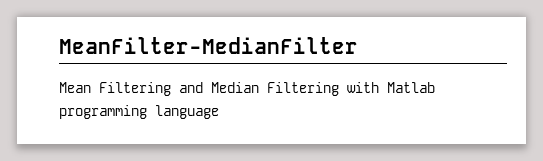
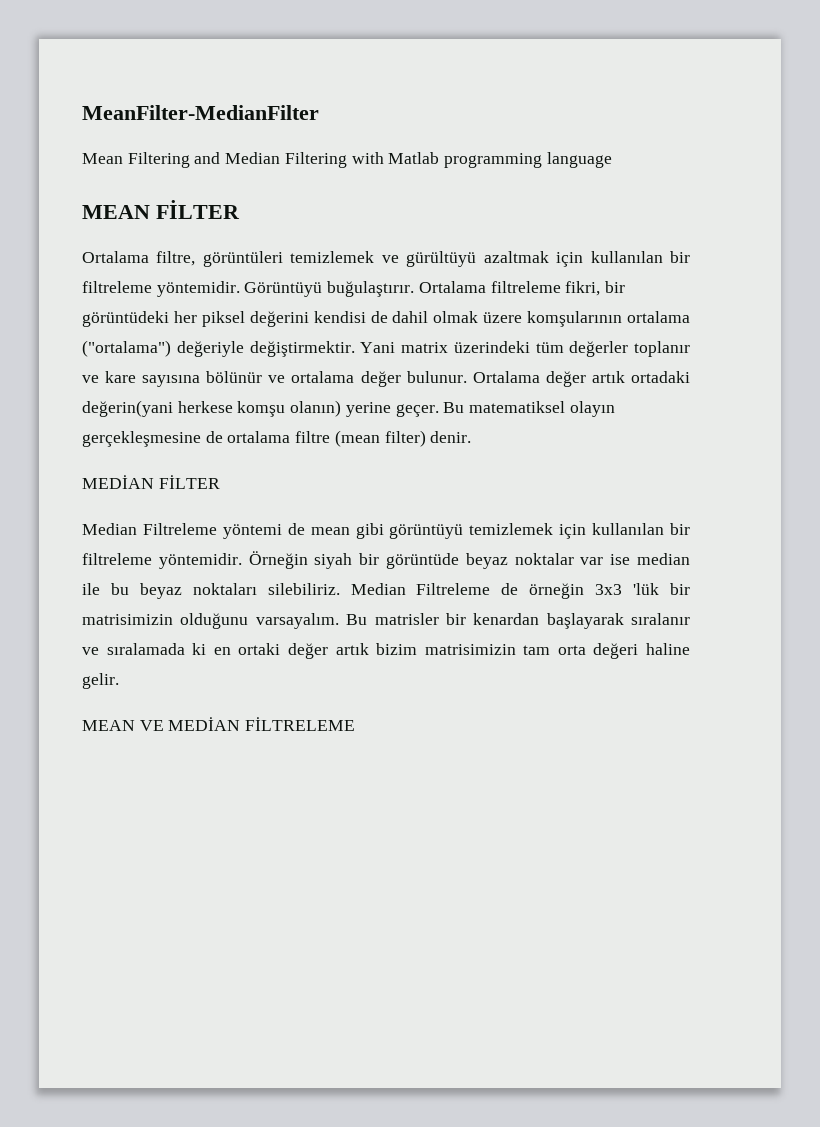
(219, 112) none -> [82,200,240,219] [82,251,691,267] [82,281,626,297] [82,311,690,327] [82,340,690,357] [82,371,690,387] [82,400,615,417] [82,430,472,447] [82,475,220,489] [82,523,690,539] [82,551,690,569] [82,583,690,599] [82,613,690,629] [82,643,690,659] [82,673,119,689] [82,717,356,731] // MEAN FİLTER // Ortalama filtre, görüntüleri temizlemek ve gürültüyü azaltmak için kullanılan bir filtreleme yöntemidir. Görüntüyü buğulaştırır. Ortalama filtreleme fikri, bir görüntüdeki her piksel değerini kendisi de dahil olmak üzere komşularının ortalama ("ortalama") değeriyle değiştirmektir. Yani matrix üzerindeki tüm değerler toplanır ve kare sayısına bölünür ve ortalama değer bulunur. Ortalama değer artık ortadaki değerin(yani herkese komşu olanın) yerine geçer. Bu matematiksel olayın gerçekleşmesine de ortalama filtre (mean filter) denir. // MEDİAN FİLTER // Median Filtreleme yöntemi de mean gibi görüntüyü temizlemek için kullanılan bir filtreleme yöntemidir. Örneğin siyah bir görüntüde beyaz noktalar var ise median ile bu beyaz noktaları silebiliriz. Median Filtreleme de örneğin 3x3 'lük bir matrisimizin olduğunu varsayalım. Bu matrisler bir kenardan başlayarak sıralanır ve sıralamada ki en ortaki değer artık bizim matrisimizin tam orta değeri haline gelir. // MEAN VE MEDİAN FİLTRELEME

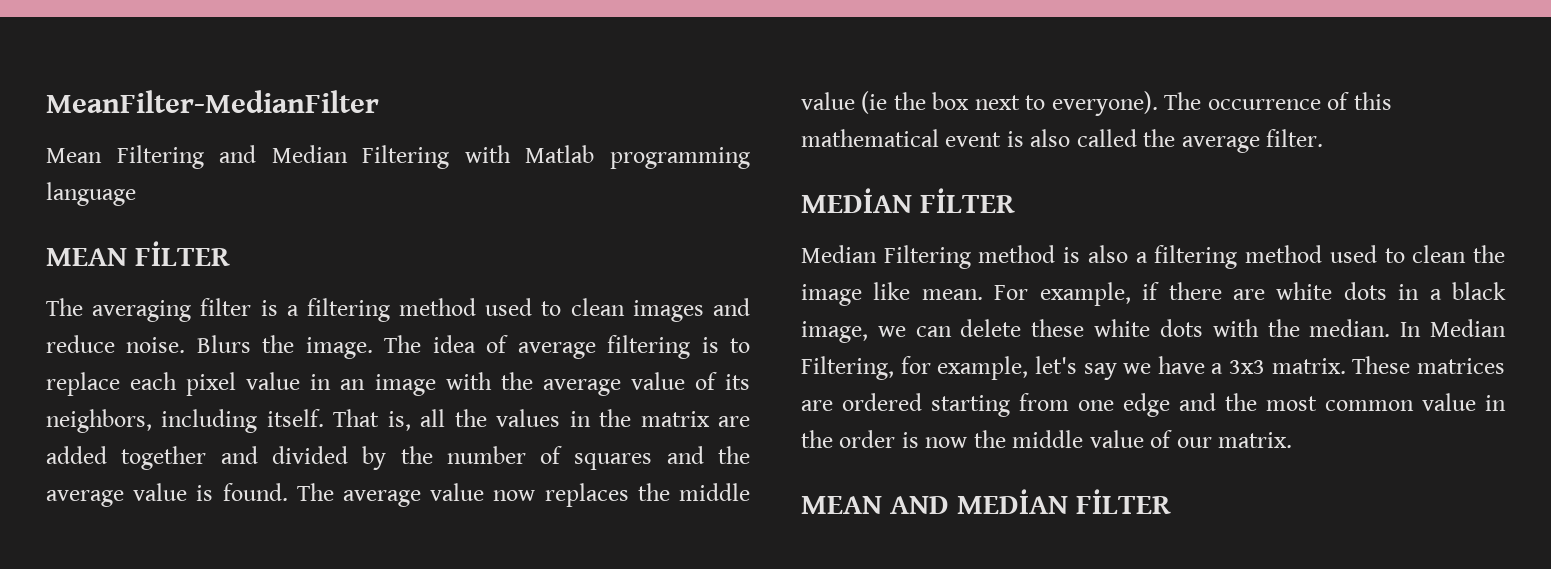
[82,251,691,267] [82,281,626,297] [82,311,690,327] [82,340,690,357] [82,371,690,387] [82,400,615,417] [82,430,472,447] [82,475,220,489] [82,523,690,539] [82,551,690,569] [82,583,690,599] [82,613,690,629] [82,643,690,659] [82,673,119,689] [82,717,356,731] Ortalama filtre, görüntüleri temizlemek ve gürültüyü azaltmak için kullanılan bir filtreleme yöntemidir. Görüntüyü buğulaştırır. Ortalama filtreleme fikri, bir görüntüdeki her piksel değerini kendisi de dahil olmak üzere komşularının ortalama ("ortalama") değeriyle değiştirmektir. Yani matrix üzerindeki tüm değerler toplanır ve kare sayısına bölünür ve ortalama değer bulunur. Ortalama değer artık ortadaki değerin(yani herkese komşu olanın) yerine geçer. Bu matematiksel olayın gerçekleşmesine de ortalama filtre (mean filter) denir. // MEDİAN FİLTER // Median Filtreleme yöntemi de mean gibi görüntüyü temizlemek için kullanılan bir filtreleme yöntemidir. Örneğin siyah bir görüntüde beyaz noktalar var ise median ile bu beyaz noktaları silebiliriz. Median Filtreleme de örneğin 3x3 'lük bir matrisimizin olduğunu varsayalım. Bu matrisler bir kenardan başlayarak sıralanır ve sıralamada ki en ortaki değer artık bizim matrisimizin tam orta değeri haline gelir. // MEAN VE MEDİAN FİLTRELEME -> [46,298,750,322] [46,335,750,359] [46,372,750,396] [46,409,750,433] [46,446,750,470] [46,483,750,507] [801,91,1392,116] [801,129,1324,153] [801,188,1016,213] [801,245,1505,269] [801,282,1506,306] [801,319,1506,343] [801,356,1505,380] [801,393,1506,417] [801,430,1293,448] [801,489,1172,514] The averaging filter is a filtering method used to clean images and reduce noise. Blurs the image. The idea of average filtering is to replace each pixel value in an image with the average value of its neighbors, including itself. That is, all the values in the matrix are added together and divided by the number of squares and the average value is found. The average value now replaces the middle value (ie the box next to everyone). The occurrence of this mathematical event is also called the average filter. // MEDİAN FİLTER // Median Filtering method is also a filtering method used to clean the image like mean. For example, if there are white dots in a black image, we can delete these white dots with the median. In Median Filtering, for example, let's say we have a 3x3 matrix. These matrices are ordered starting from one edge and the most common value in the order is now the middle value of our matrix. // MEAN AND MEDİAN FİLTER

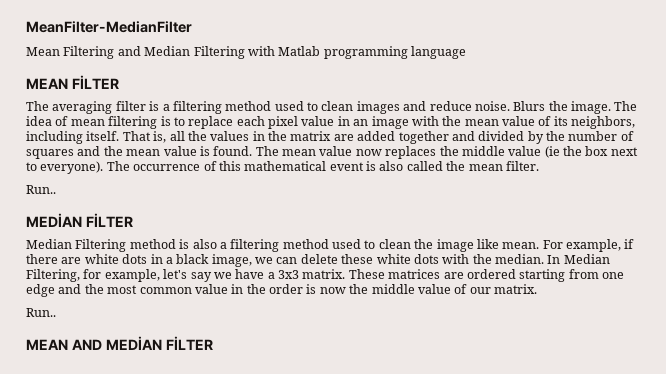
[517,342,596,359] average -> [70,119,105,126] mean
[542,379,621,396] average -> [464,119,499,126] mean
[46,490,124,507] average -> [126,149,161,156] mean
[342,490,421,507] average -> [282,149,316,156] mean
[1181,136,1260,153] average -> [468,164,503,171] mean
(1324, 138) none -> [26,185,56,194] // Run..
(1293, 440) none -> [26,308,56,317] // Run..

